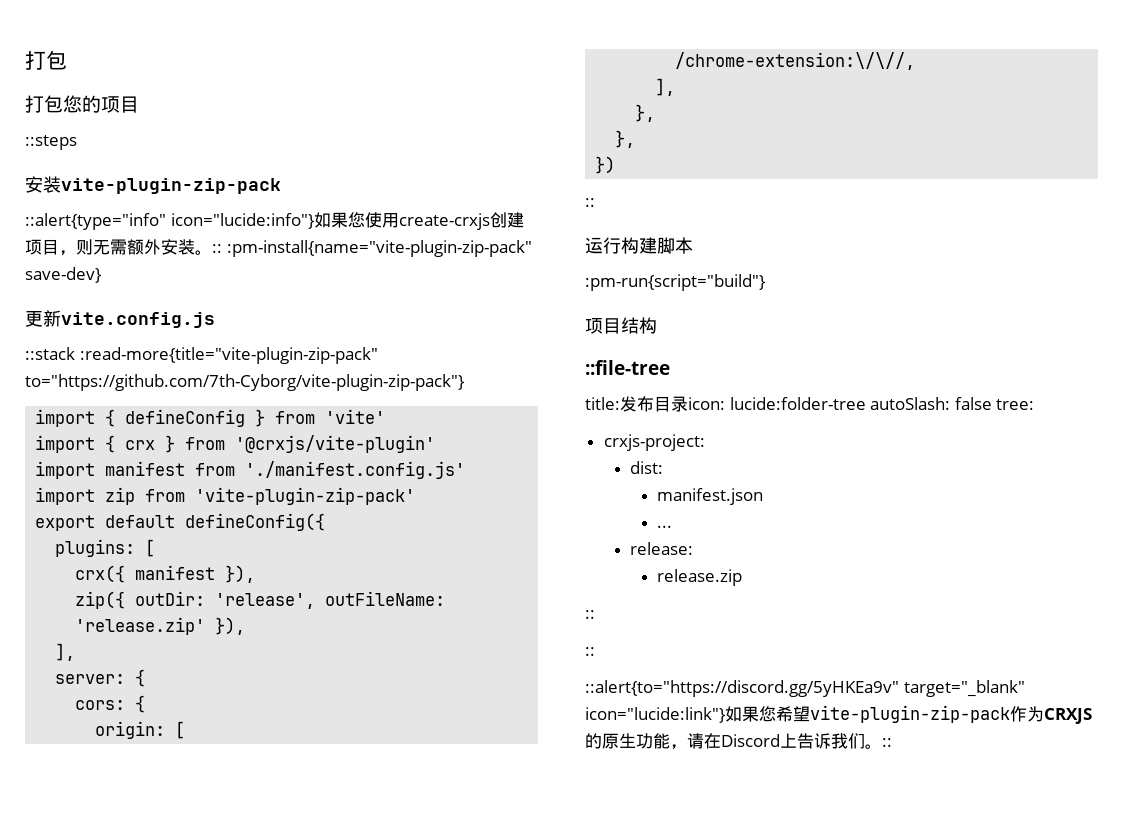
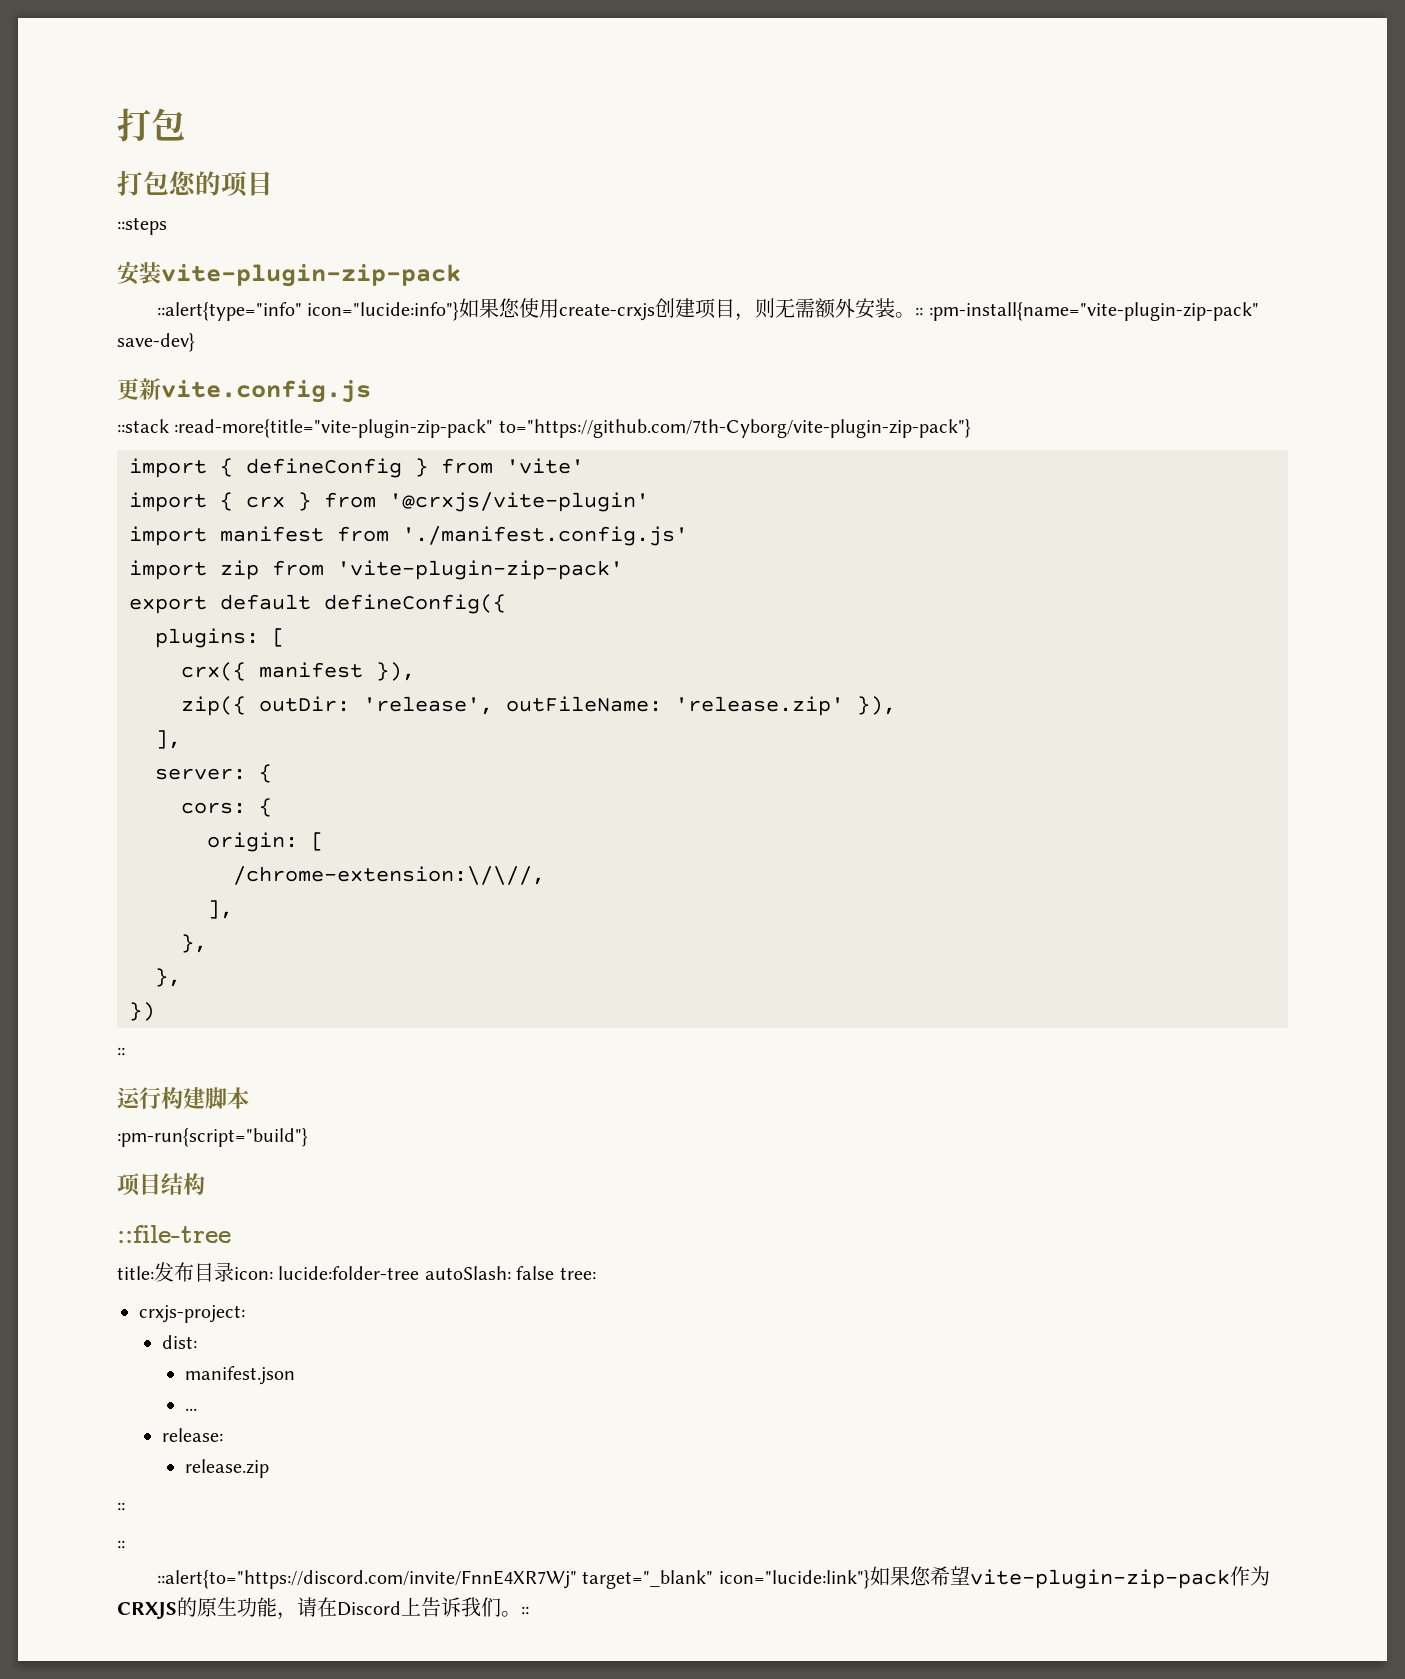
[585,680,899,697] ::alert{to="https://discord.gg/5yHKEa9v" -> [156,1570,577,1589] ::alert{to="https://discord.com/invite/FnnE4XR7Wj"

